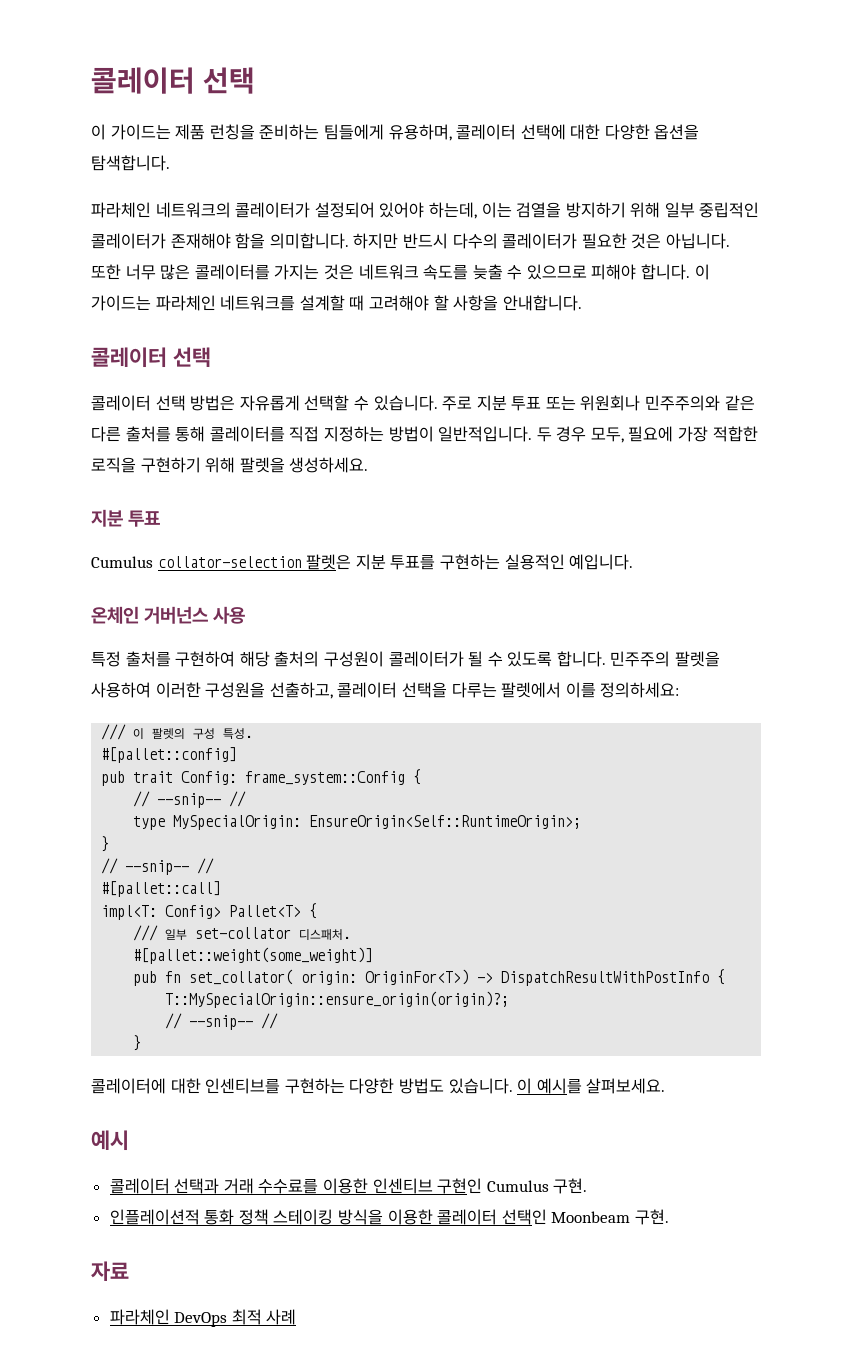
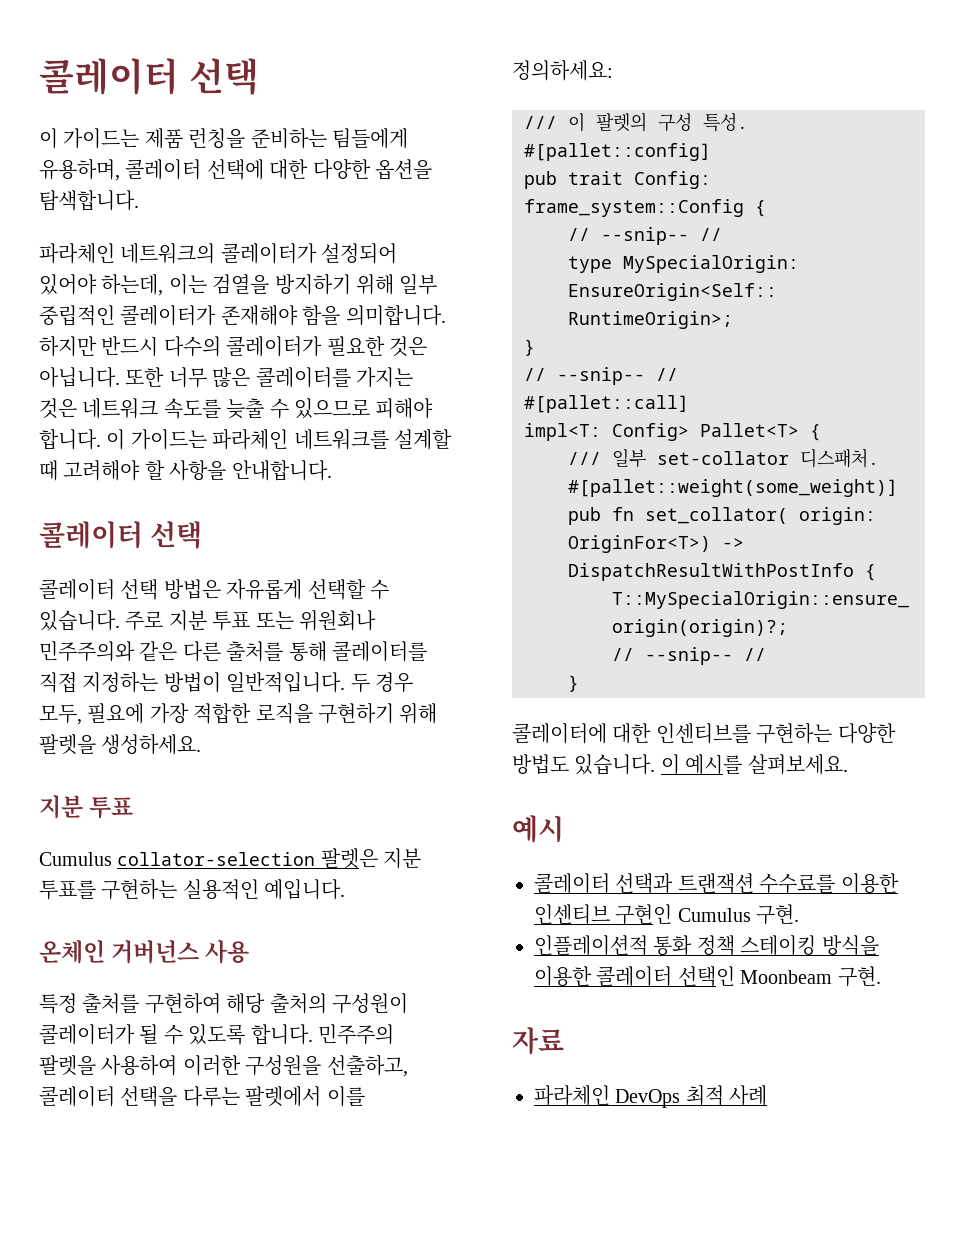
[223,1178,254,1194] 거래 -> [677,873,754,894] 트랜잭션

